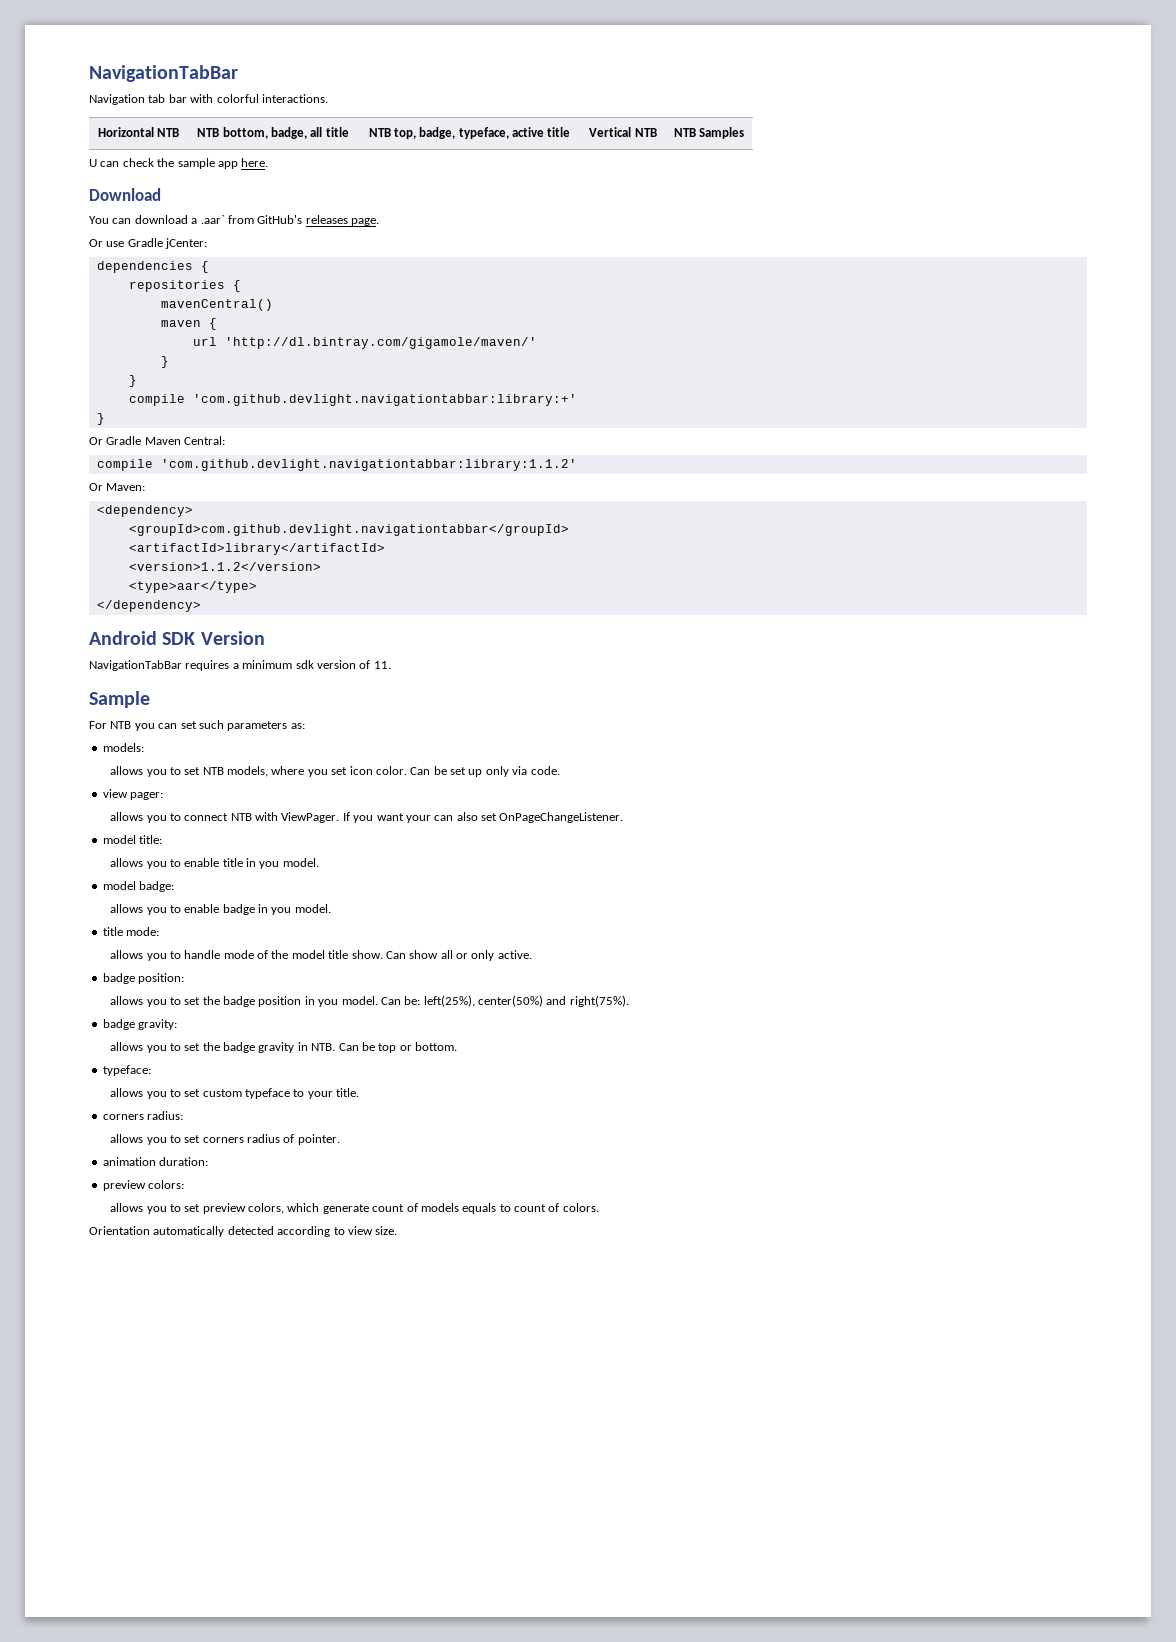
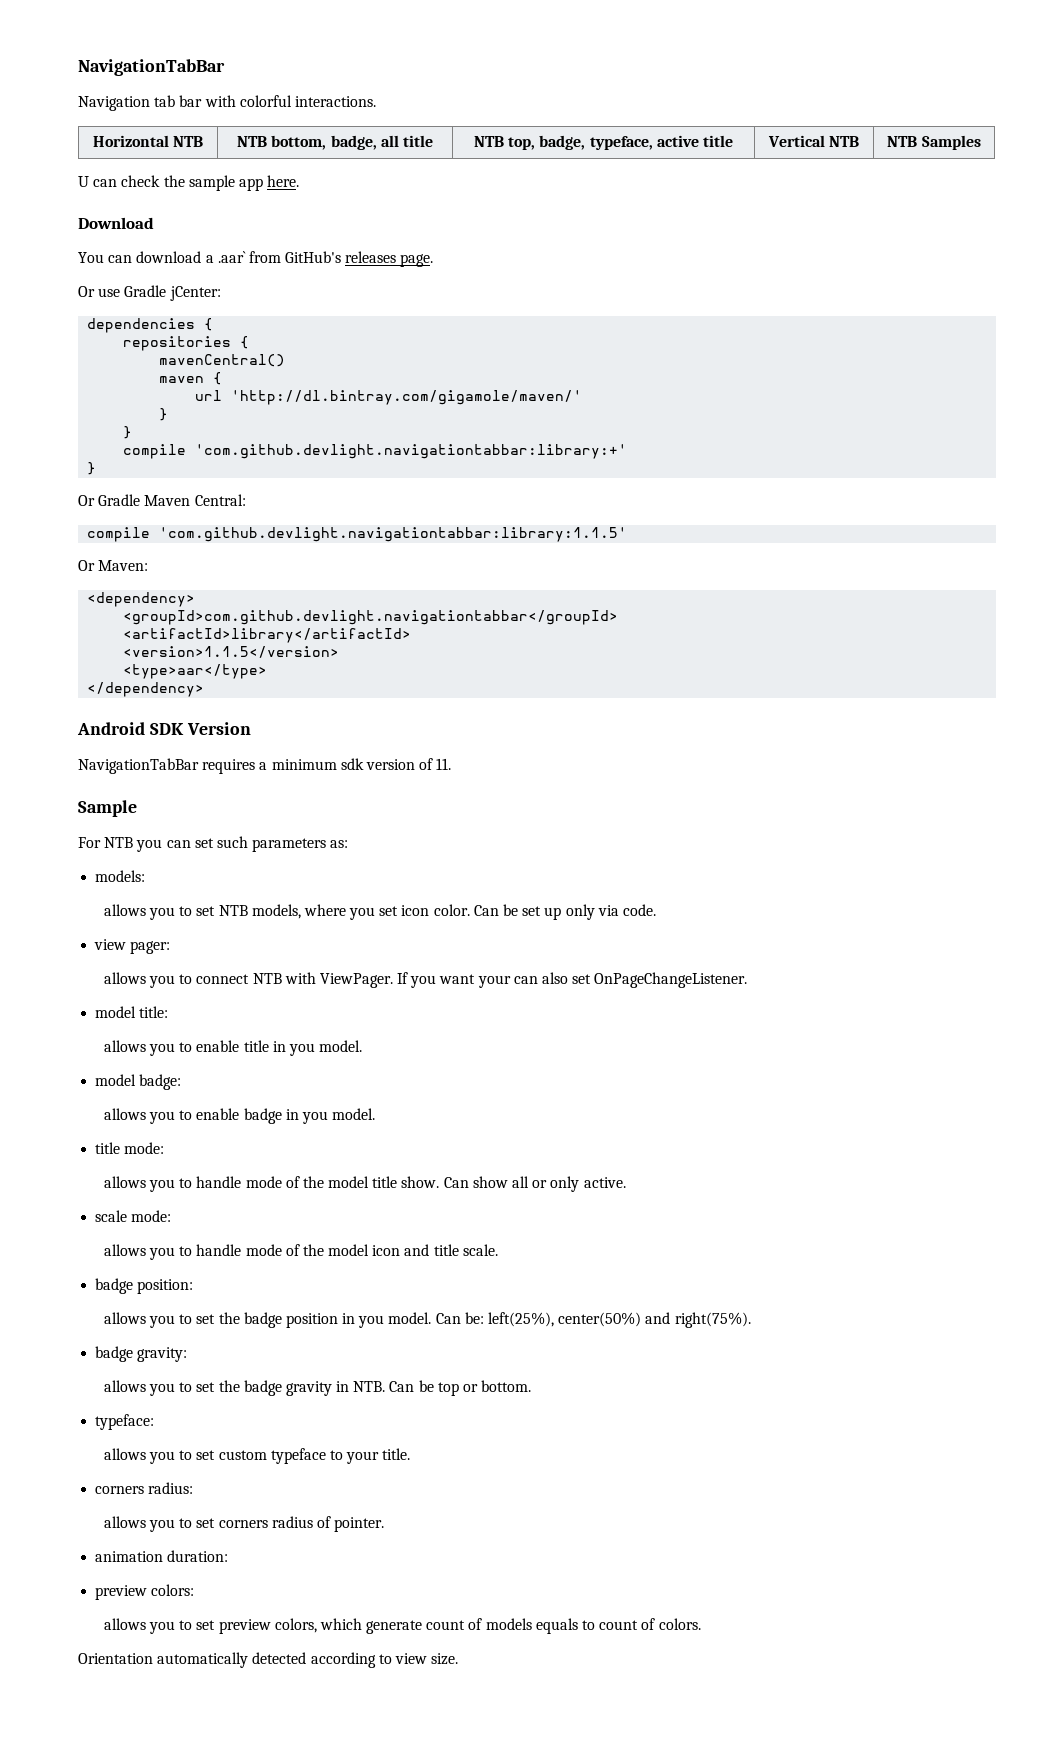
[160,459,577,471] 'com.github.devlight.navigationtabbar:library:1.1.2' -> [159,527,628,542] 'com.github.devlight.navigationtabbar:library:1.1.5'
[128,562,321,571] <version>1.1.2</version> -> [123,646,340,658] <version>1.1.5</version>
(532, 954) none -> [95,1210,172,1222] [103,1244,498,1260] // scale mode: // allows you to handle mode of the model icon and title scale.

